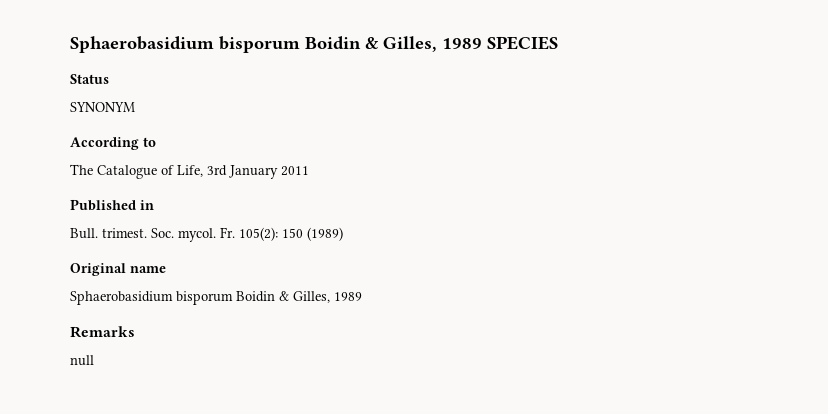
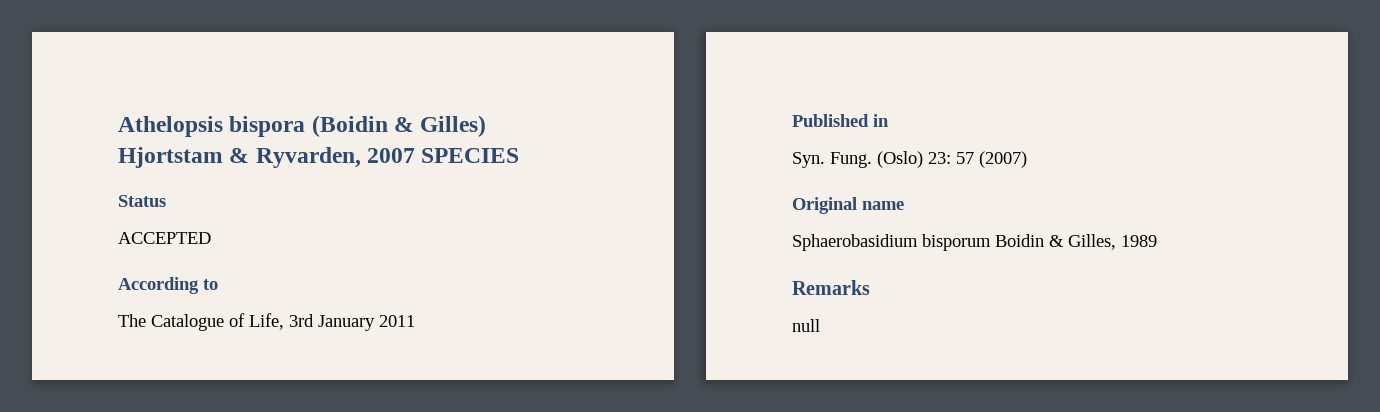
[70,36,482,53] Sphaerobasidium bisporum Boidin & Gilles, 1989 -> [118,115,487,137] [118,147,416,168] Athelopsis bispora (Boidin & Gilles) Hjortstam & Ryvarden, 2007
[70,102,135,112] SYNONYM -> [118,232,211,244] ACCEPTED
[70,227,343,242] Bull. trimest. Soc. mycol. Fr. 105(2): 150 (1989) -> [792,151,1027,168] Syn. Fung. (Oslo) 23: 57 (2007)

